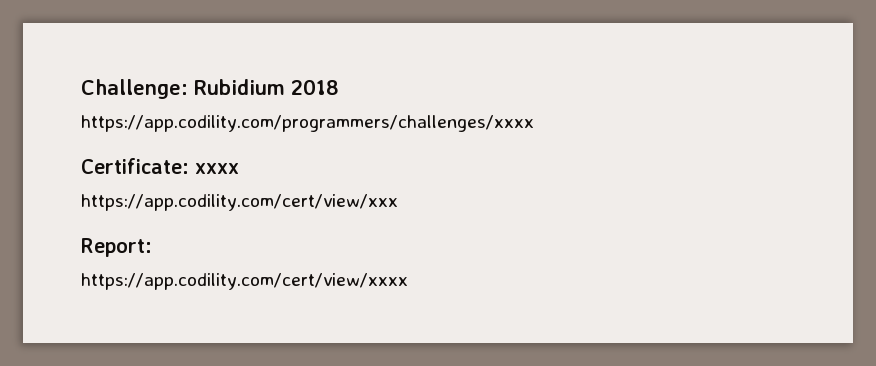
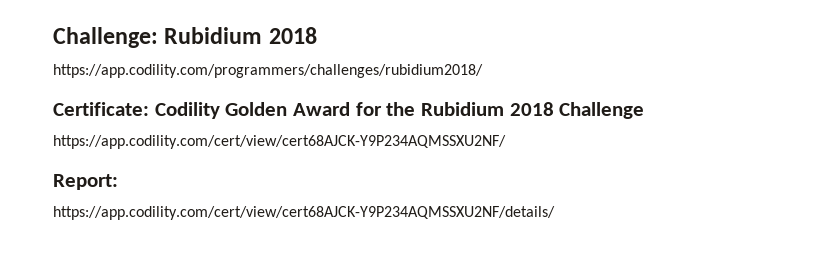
[81,115,534,132] https://app.codility.com/programmers/challenges/xxxx -> [53,64,483,78] https://app.codility.com/programmers/challenges/rubidium2018/
[195,163,239,174] [81,194,398,211] xxxx // https://app.codility.com/cert/view/xxx -> [154,102,645,119] [53,135,506,149] Codility Golden Award for the Rubidium 2018 Challenge // https://app.codility.com/cert/view/cert68AJCK-Y9P234AQMSSXU2NF/
[81,273,408,290] https://app.codility.com/cert/view/xxxx -> [53,206,555,220] https://app.codility.com/cert/view/cert68AJCK-Y9P234AQMSSXU2NF/details/

